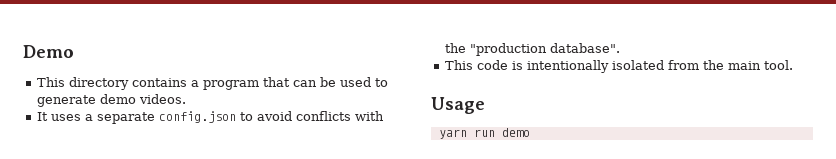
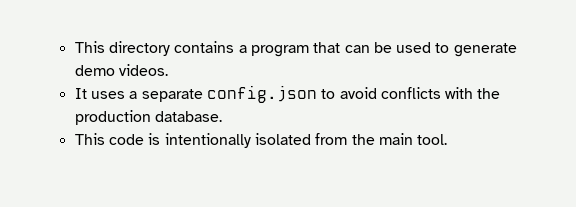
[23,45,74,58] Demo // -> (74, 47) none
[470,43,621,56] "production database". -> [74,110,222,125] production database.
[431,97,485,114] [438,128,530,139] // Usage // yarn run demo -> (448, 139) none

